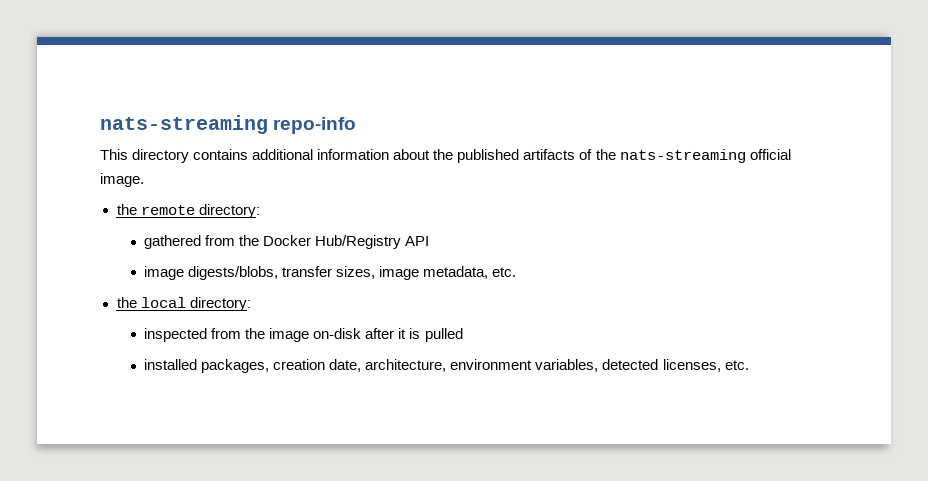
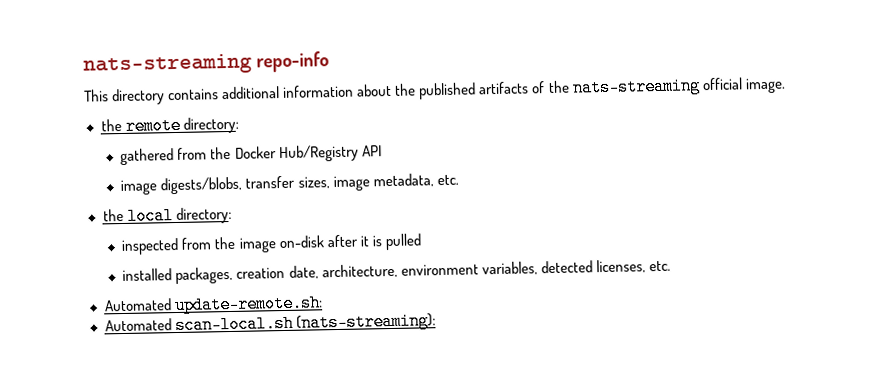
(749, 365) none -> [103,294,323,315] [104,312,436,335] // Automated update-remote.sh: // Automated scan-local.sh (nats-streaming):

